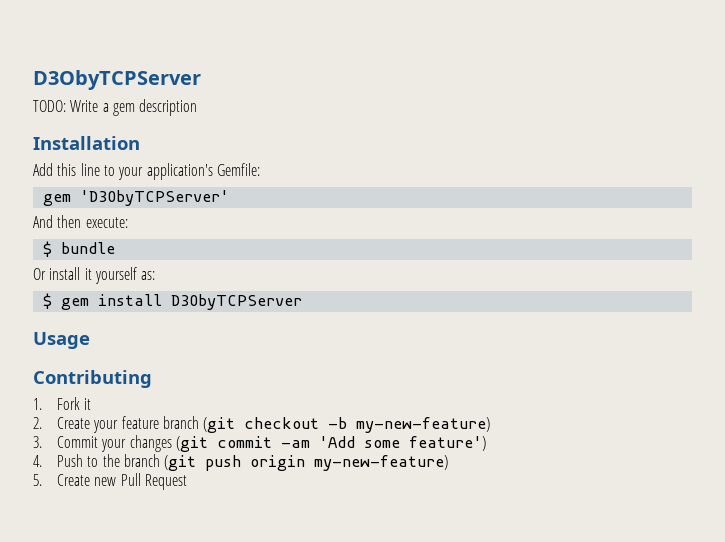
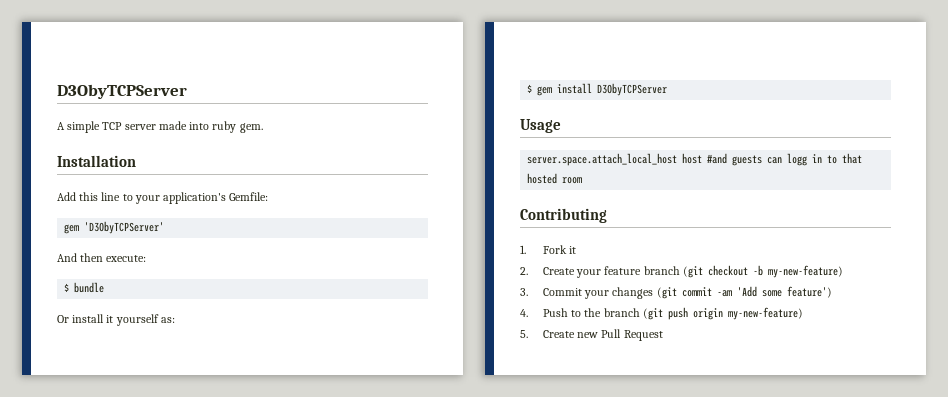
[33,70,201,90] [33,99,198,116] D3ObyTCPServer // TODO: Write a gem description -> [57,84,187,99] [57,121,263,133] D3ObyTCPServer // A simple TCP server made into ruby gem.
(90, 340) none -> [527,153,863,166] [527,173,583,184] // server.space.attach_local_host host #and guests can logg in to that hosted room

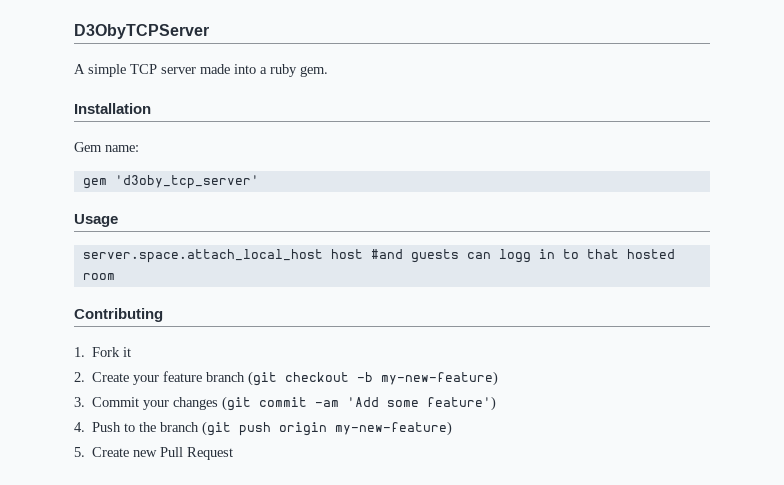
(210, 126) none -> [260,67,267,74] a
[57,192,269,204] [64,221,165,234] [57,253,147,262] [64,282,105,293] [57,314,175,326] [527,83,668,96] Add this line to your application's Gemfile: // gem 'D3ObyTCPServer' // And then execute: // $ bundle // Or install it yourself as: // $ gem install D3ObyTCPServer -> [74,142,139,152] [82,175,259,189] Gem name: // gem 'd3oby_tcp_server'

